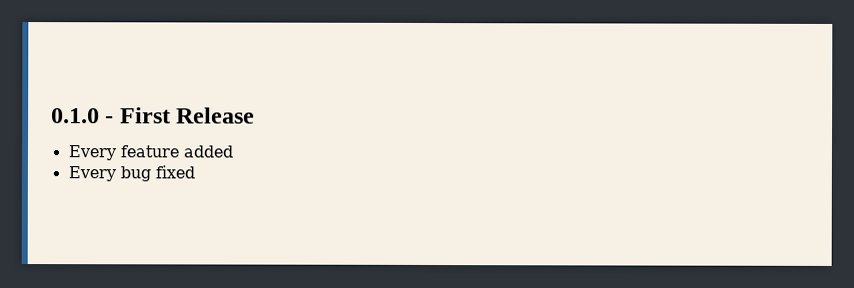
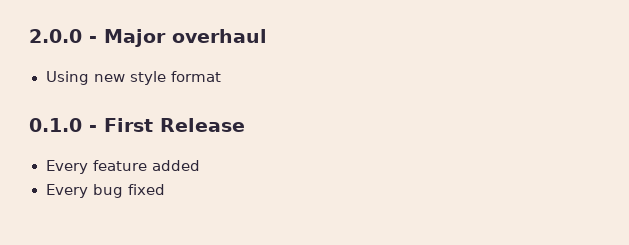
(51, 116) none -> [29,29,267,47] [45,71,221,85] 2.0.0 - Major overhaul // Using new style format //

